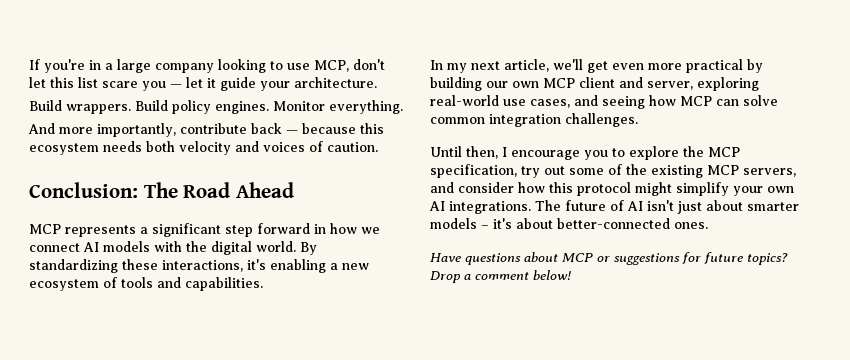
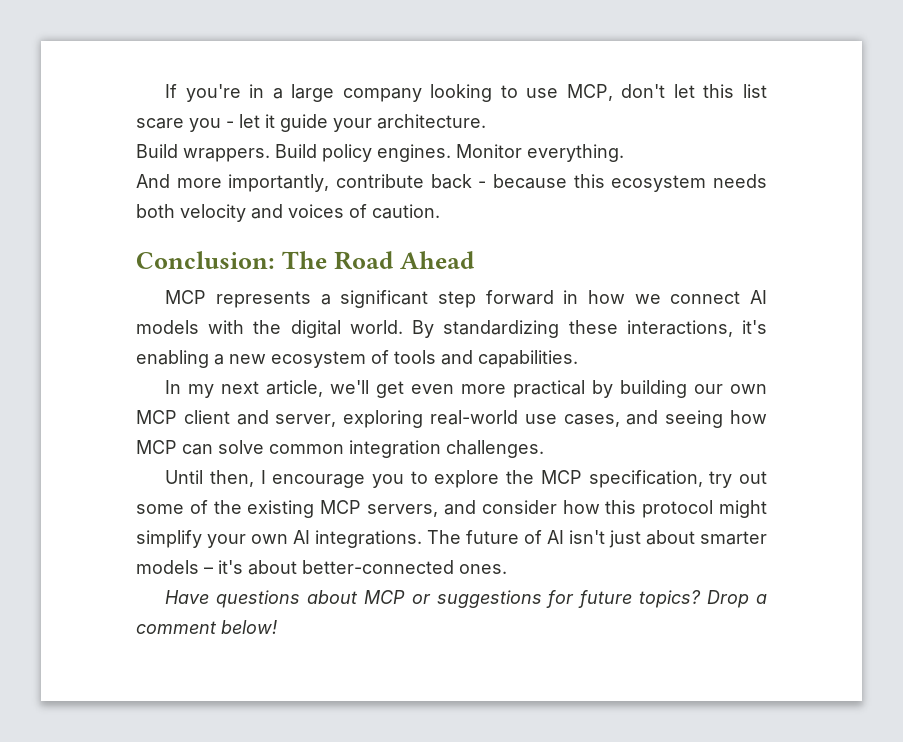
[170,84,182,88] — -> [226,121,234,128] -
[286,130,298,134] — -> [478,181,487,188] -

